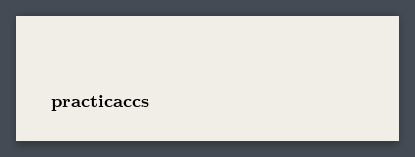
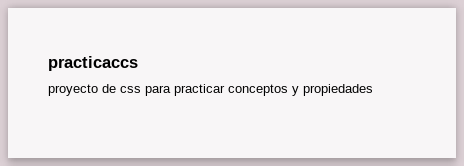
(149, 103) none -> [48,84,373,96] // proyecto de css para practicar conceptos y propiedades

